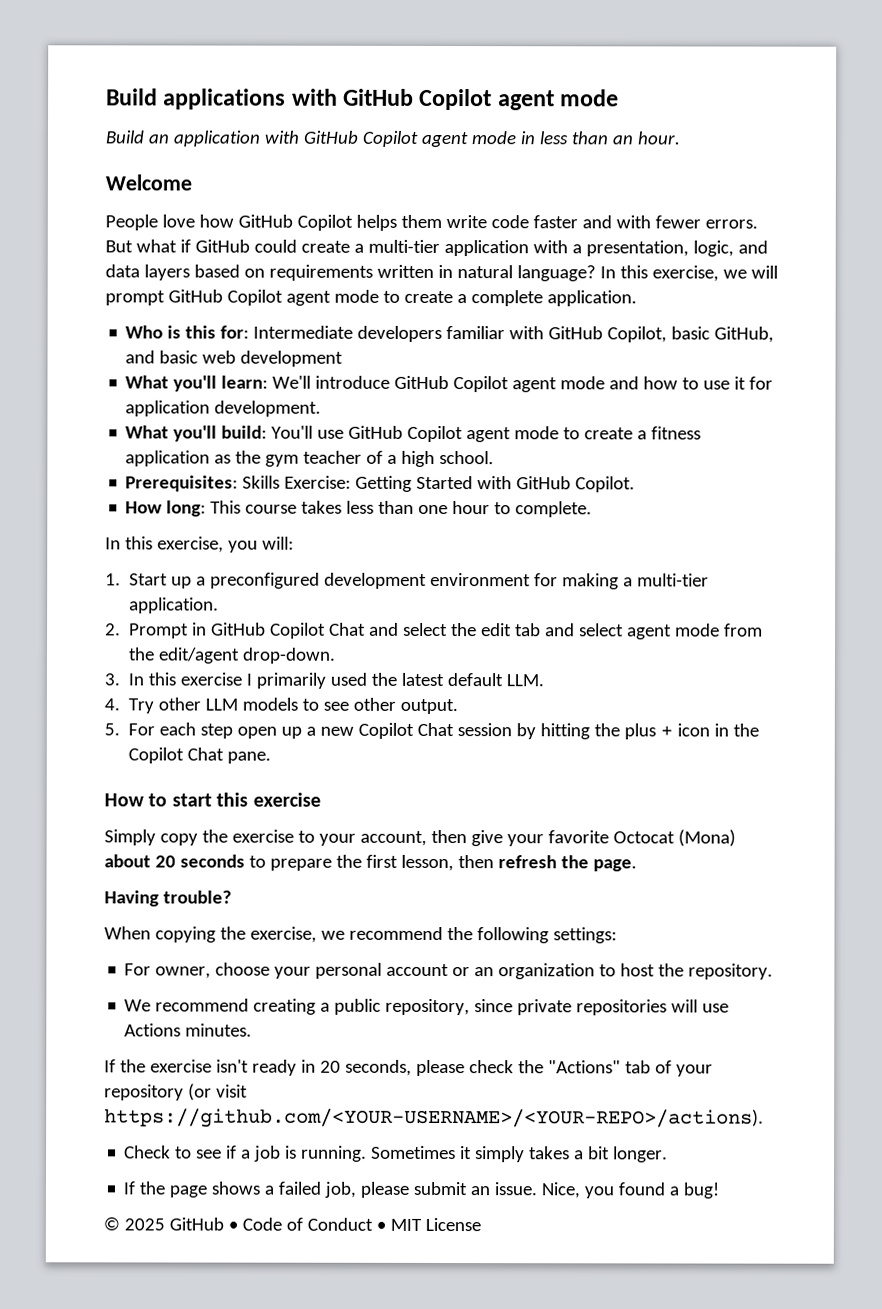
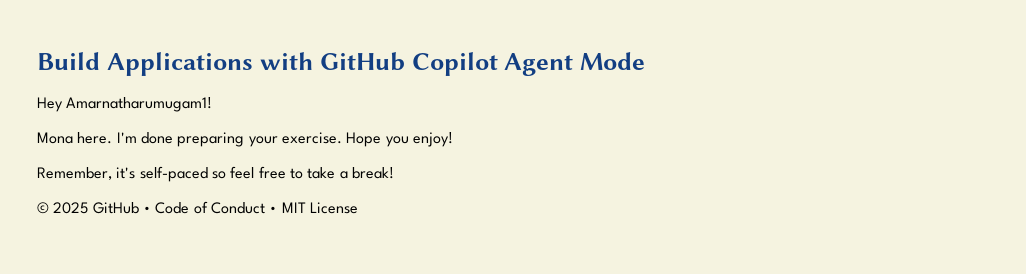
[106,88,620,111] [105,130,681,148] [105,174,192,191] [105,214,758,231] [105,239,768,257] [105,264,778,282] [105,289,637,307] [125,325,775,343] [125,350,344,367] [125,375,774,393] [125,400,322,417] [125,425,702,443] [125,450,495,467] [125,475,636,493] [125,500,593,518] [105,536,294,553] [105,572,710,590] [129,597,220,614] [105,622,764,640] [128,647,337,664] [104,672,545,689] [104,697,459,715] [104,722,760,740] [128,747,272,764] [104,792,321,807] [104,829,736,847] [104,854,637,872] [104,890,232,907] [104,926,617,944] [124,962,774,980] [124,998,730,1016] [124,1023,253,1037] [104,1059,713,1077] [104,1083,248,1101] [104,1108,764,1129] [124,1145,669,1163] [123,1181,720,1199] Build applications with GitHub Copilot agent mode // Build an application with GitHub Copilot agent mode in less than an hour. // Welcome // People love how GitHub Copilot helps them write code faster and with fewer errors. But what if GitHub could create a multi-tier application with a presentation, logic, and data layers based on requirements written in natural language? In this exercise, we will prompt GitHub Copilot agent mode to create a complete application. // Who is this for: Intermediate developers familiar with GitHub Copilot, basic GitHub, and basic web development // What you'll learn: We'll introduce GitHub Copilot agent mode and how to use it for application development. // What you'll build: You'll use GitHub Copilot agent mode to create a fitness application as the gym teacher of a high school. // Prerequisites: Skills Exercise: Getting Started with GitHub Copilot. // How long: This course takes less than one hour to complete. // In this exercise, you will: // 1. Start up a preconfigured development environment for making a multi-tier application. // 2. Prompt in GitHub Copilot Chat and select the edit tab and select agent mode from the edit/agent drop-down. // 3. In this exercise I primarily used the latest default LLM. // 4. Try other LLM models to see other output. // 5. For each step open up a new Copilot Chat session by hitting the plus + icon in the Copilot Chat pane. // How to start this exercise // Simply copy the exercise to your account, then give your favorite Octocat (Mona) about 20 seconds to prepare the first lesson, then refresh the page. // Having trouble? // When copying the exercise, we recommend the following settings: // For owner, choose your personal account or an organization to host the repository. // We recommend creating a public repository, since private repositories will use Actions minutes. // If the exercise isn't ready in 20 seconds, please check the "Actions" tab of your repository (or visit https://github.com/<YOUR-USERNAME>/<YOUR-REPO>/actions). // Check to see if a job is running. Sometimes it simply takes a bit longer. // If the page shows a failed job, please submit an issue. Nice, you found a bug! -> [37,52,646,76] [37,97,213,112] [37,132,453,147] [37,166,394,182] Build Applications with GitHub Copilot Agent Mode // Hey Amarnatharumugam1! // Mona here. I'm done preparing your exercise. Hope you enjoy! // Remember, it's self-paced so feel free to take a break!

